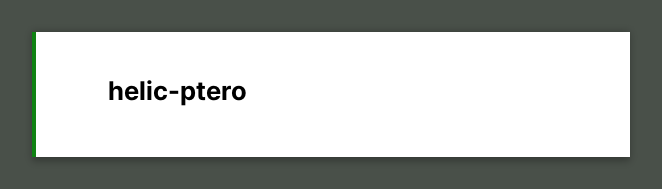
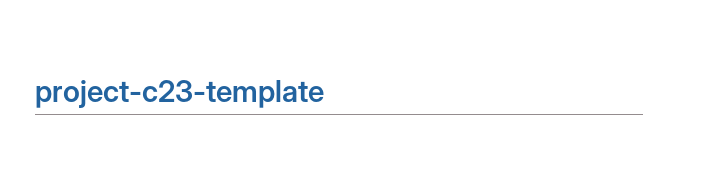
[108,80,247,106] helic-ptero -> [35,80,324,108] project-c23-template

